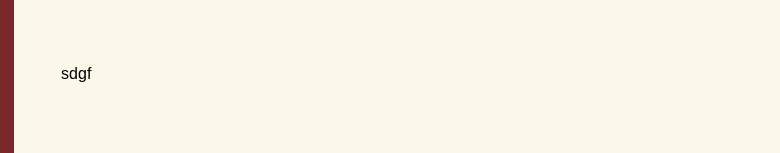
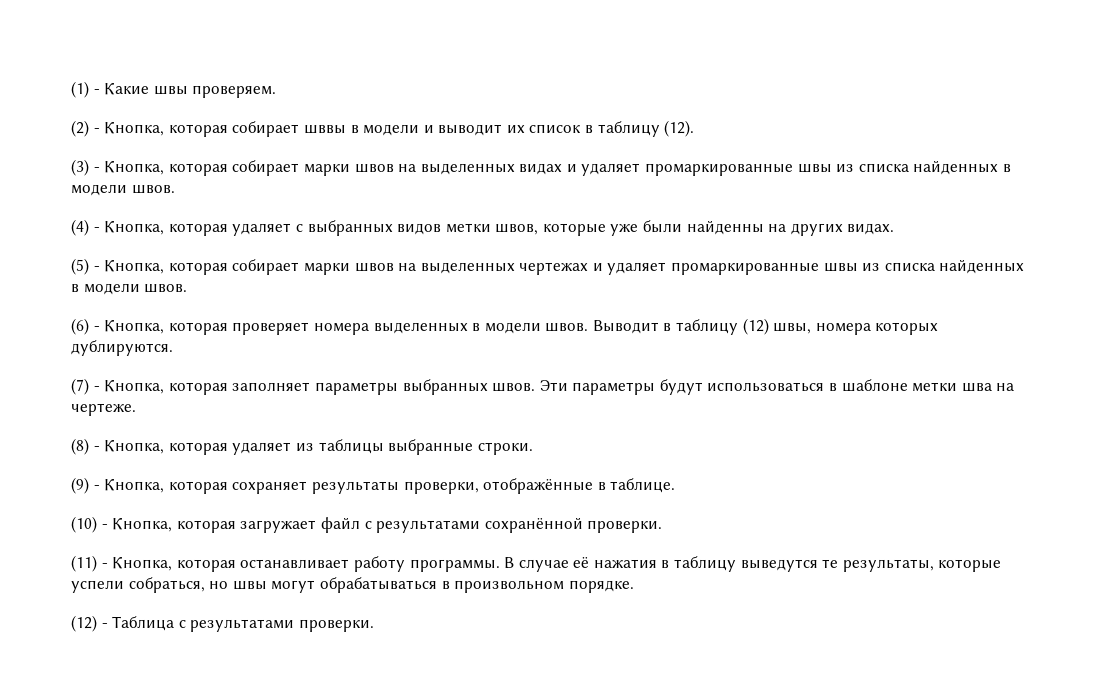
[61,67,92,82] sdgf -> [71,81,277,98] [71,120,695,137] [71,159,1012,176] [71,184,175,196] [71,219,895,236] [71,258,1025,275] [71,283,188,295] [71,318,939,335] [71,340,173,356] [71,378,1015,395] [71,403,136,416] [71,438,533,455] [71,477,676,494] [71,516,663,533] [71,555,1002,572] [71,577,634,593] [71,615,374,632] (1) - Какие швы проверяем. // (2) - Кнопка, которая собирает шввы в модели и выводит их список в таблицу (12). // (3) - Кнопка, которая собирает марки швов на выделенных видах и удаляет промаркированные швы из списка найденных в модели швов. // (4) - Кнопка, которая удаляет с выбранных видов метки швов, которые уже были найденны на других видах. // (5) - Кнопка, которая собирает марки швов на выделенных чертежах и удаляет промаркированные швы из списка найденных в модели швов. // (6) - Кнопка, которая проверяет номера выделенных в модели швов. Выводит в таблицу (12) швы, номера которых дублируются. // (7) - Кнопка, которая заполняет параметры выбранных швов. Эти параметры будут использоваться в шаблоне метки шва на чертеже. // (8) - Кнопка, которая удаляет из таблицы выбранные строки. // (9) - Кнопка, которая сохраняет результаты проверки, отображённые в таблице. // (10) - Кнопка, которая загружает файл с результатами сохранённой проверки. // (11) - Кнопка, которая останавливает работу программы. В случае её нажатия в таблицу выведутся те результаты, которые успели собраться, но швы могут обрабатываться в произвольном порядке. // (12) - Таблица с результатами проверки.

